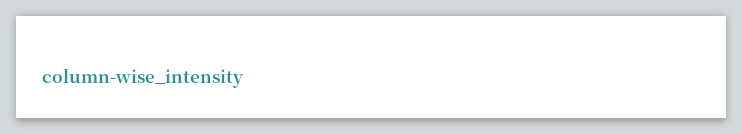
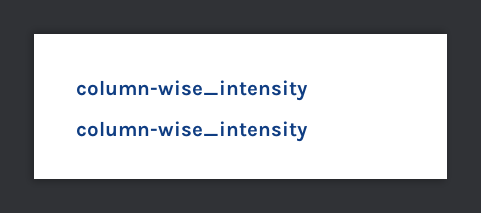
[42,68,243,88] column-wise_intensity -> [76,80,308,101] [76,121,308,142] column-wise_intensity // column-wise_intensity

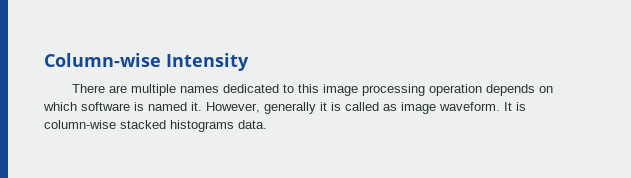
[76,80,308,101] [76,121,308,142] column-wise_intensity // column-wise_intensity -> [44,53,249,71] [71,84,553,96] [43,102,526,114] [44,120,267,132] Column-wise Intensity // There are multiple names dedicated to this image processing operation depends on which software is named it. However, generally it is called as image waveform. It is column-wise stacked histograms data.

